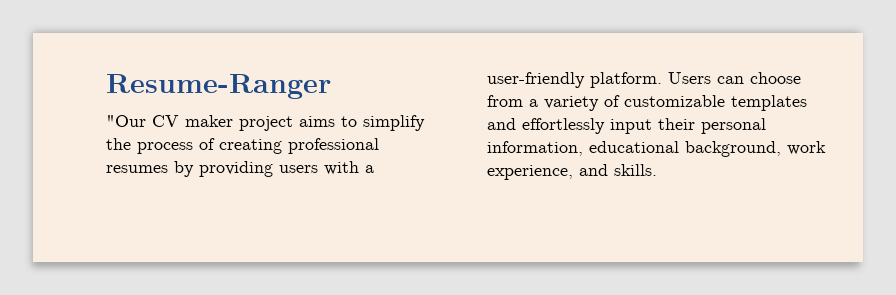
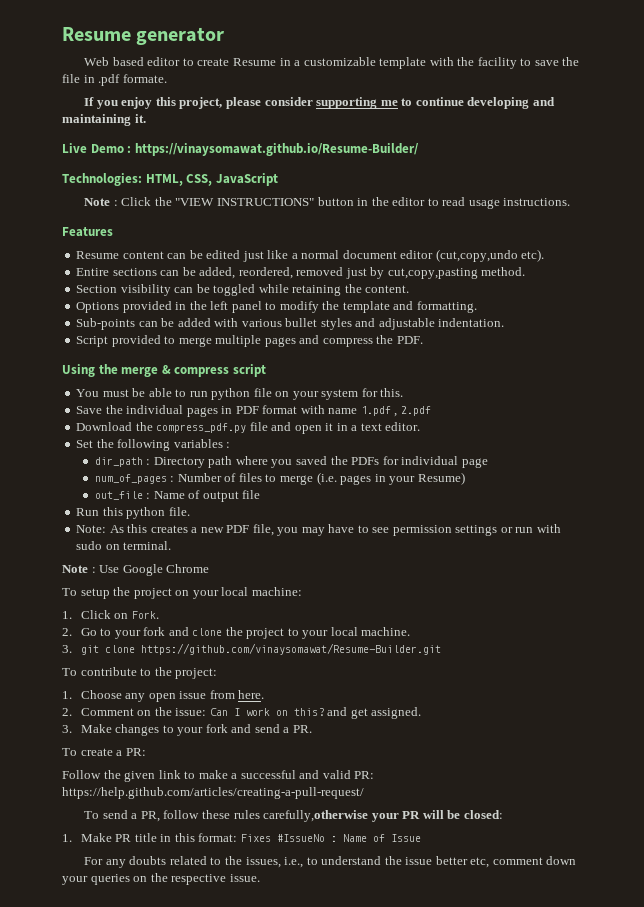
[106,74,331,99] [106,115,425,131] [106,138,379,154] [106,161,374,177] [487,72,801,88] [487,95,807,111] [487,118,766,134] [487,141,826,157] [487,164,657,180] Resume-Ranger // "Our CV maker project aims to simplify the process of creating professional resumes by providing users with a user-friendly platform. Users can choose from a variety of customizable templates and effortlessly input their personal information, educational background, work experience, and skills. -> [62,27,225,45] [84,57,580,69] [62,74,167,86] [84,97,555,109] [62,114,146,126] [62,143,419,156] [62,173,278,186] [84,197,571,209] [62,227,113,237] [76,249,545,262] [76,267,526,279] [76,284,410,296] [76,301,477,313] [76,318,505,330] [76,335,423,347] [62,364,266,377] [76,388,404,400] [76,405,431,417] [76,422,421,434] [76,439,231,451] [94,456,488,468] [94,472,465,485] [94,490,261,502] [76,507,190,519] [76,524,561,536] [76,541,172,550] [62,564,210,576] [62,587,302,599] [62,610,159,619] [62,627,411,639] [62,643,441,655] [62,667,218,679] [62,690,265,702] [62,707,422,719] [62,724,312,736] [62,748,146,756] [62,770,375,782] [62,787,364,799] [84,810,503,822] [62,833,421,842] [84,856,577,868] [62,873,260,885] Resume generator // Web based editor to create Resume in a customizable template with the facility to save the file in .pdf formate. // If you enjoy this project, please consider supporting me to continue developing and maintaining it. // Live Demo : https://vinaysomawat.github.io/Resume-Builder/ // Technologies: HTML, CSS, JavaScript // Note : Click the "VIEW INSTRUCTIONS" button in the editor to read usage instructions. // Features // Resume content can be edited just like a normal document editor (cut,copy,undo etc). // Entire sections can be added, reordered, removed just by cut,copy,pasting method. // Section visibility can be toggled while retaining the content. // Options provided in the left panel to modify the template and formatting. // Sub-points can be added with various bullet styles and adjustable indentation. // Script provided to merge multiple pages and compress the PDF. // Using the merge & compress script // You must be able to run python file on your system for this. // Save the individual pages in PDF format with name 1.pdf , 2.pdf // Download the compress_pdf.py file and open it in a text editor. // Set the following variables : // dir_path : Directory path where you saved the PDFs for individual page // num_of_pages : Number of files to merge (i.e. pages in your Resume) // out_file : Name of output file // Run this python file. // Note: As this creates a new PDF file, you may have to see permission settings or run with sudo on terminal. // Note : Use Google Chrome // To setup the project on your local machine: // 1. Click on Fork. // 2. Go to your fork and clone the project to your local machine. // 3. git clone https://github.com/vinaysomawat/Resume-Builder.git // To contribute to the project: // 1. Choose any open issue from here. // 2. Comment on the issue: Can I work on this? and get assigned. // 3. Make changes to your fork and send a PR. // To create a PR: // Follow the given link to make a successful and valid PR: https://help.github.com/articles/creating-a-pull-request/ // To send a PR, follow these rules carefully,otherwise your PR will be closed: // 1. Make PR title in this format: Fixes #IssueNo : Name of Issue // For any doubts related to the issues, i.e., to understand the issue better etc, comment down your queries on the respective issue.

